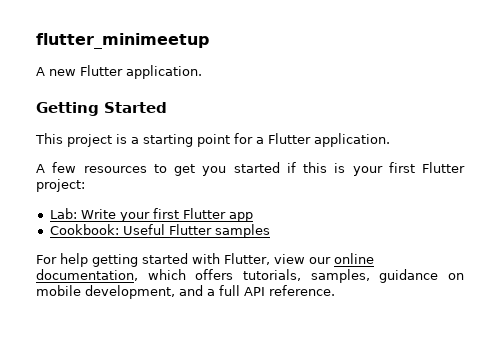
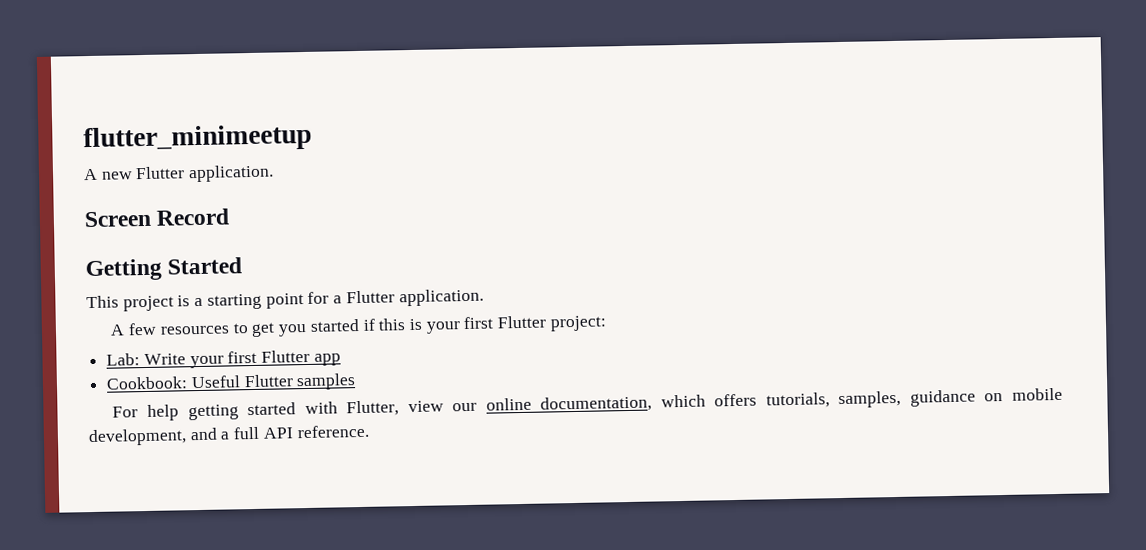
(202, 72) none -> [84,208,230,228] // Screen Record

